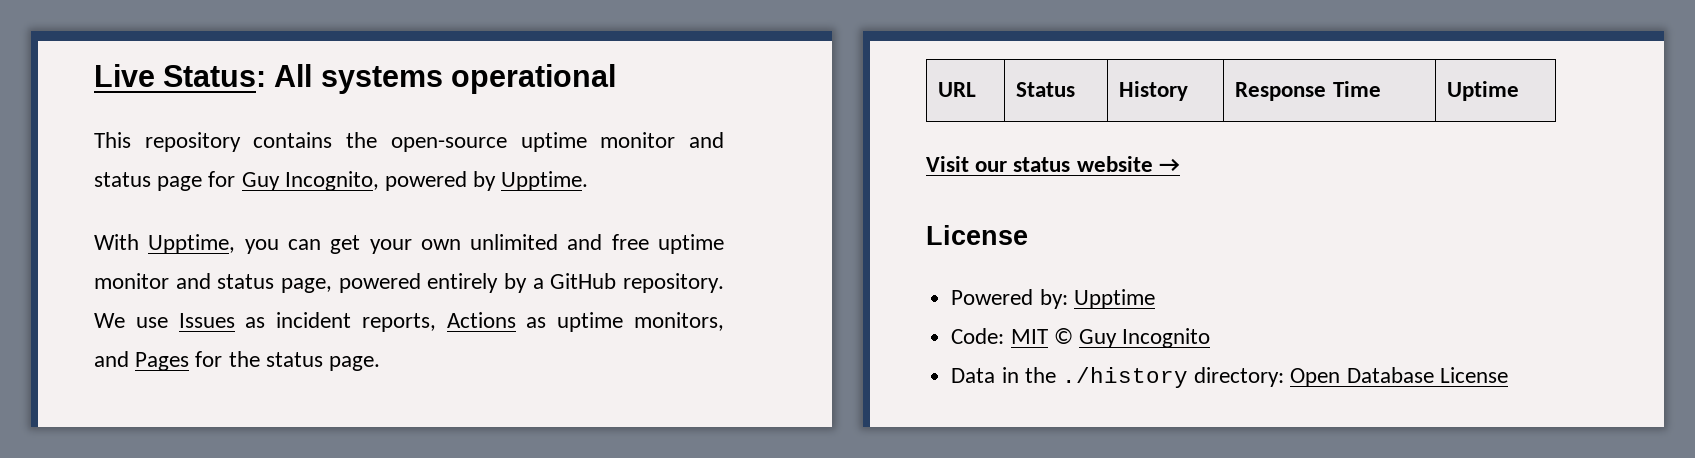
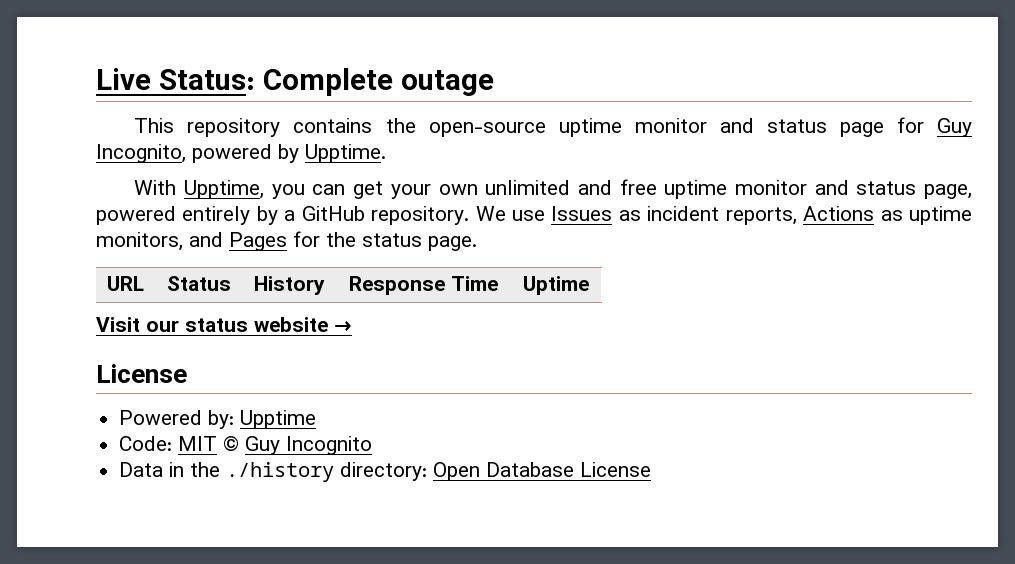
[274,64,616,94] All systems operational -> [262,68,494,96] Complete outage

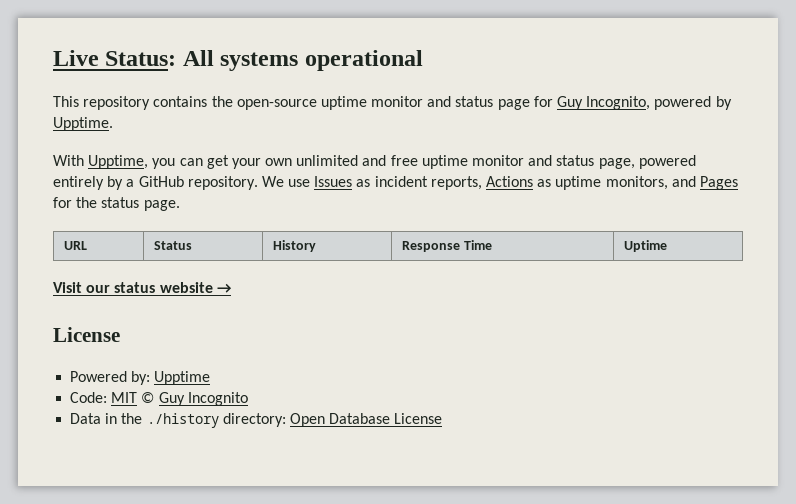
[262,68,494,96] Complete outage -> [182,50,423,71] All systems operational

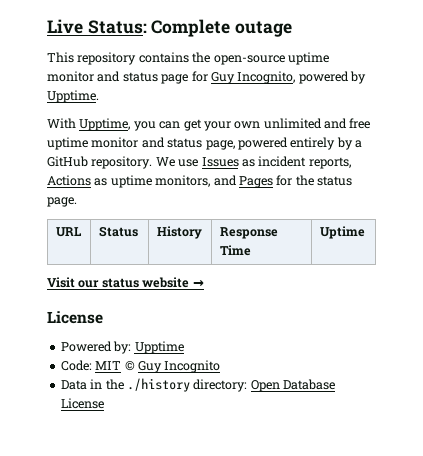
[182,50,423,71] All systems operational -> [151,19,293,37] Complete outage

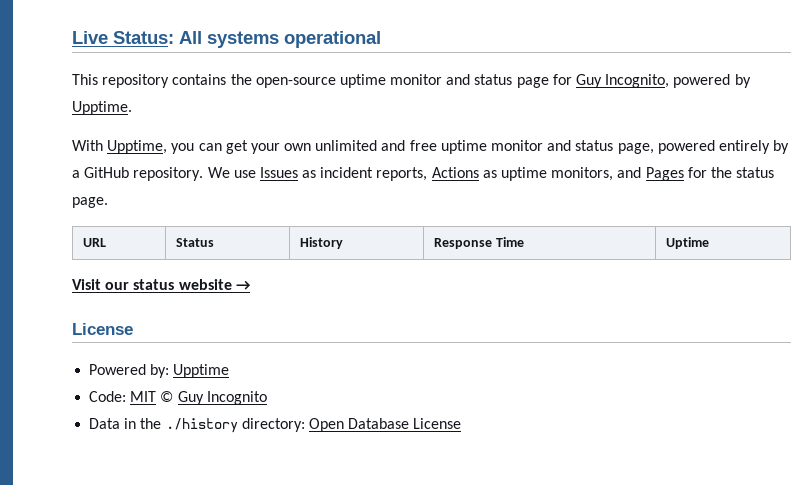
[151,19,293,37] Complete outage -> [179,31,381,48] All systems operational

